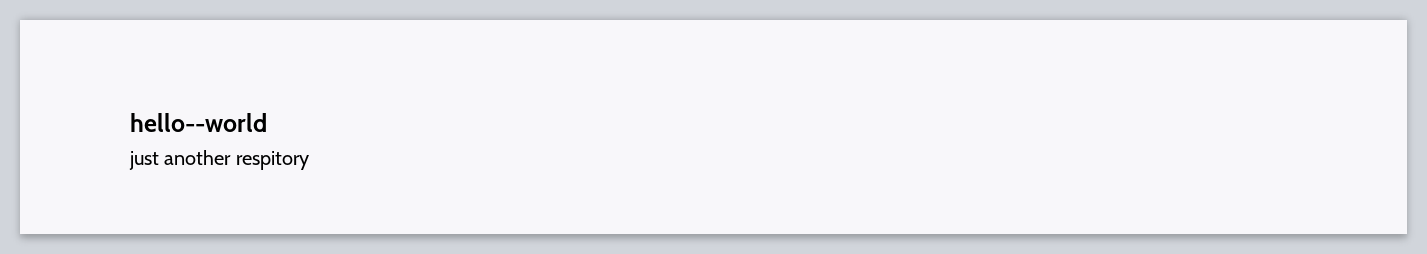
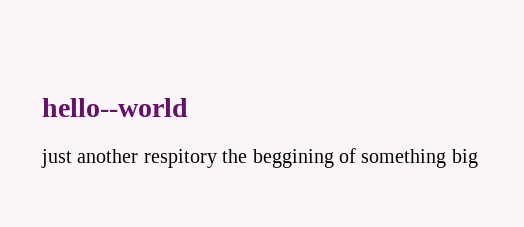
(309, 160) none -> [222,148,478,168] the beggining of something big

